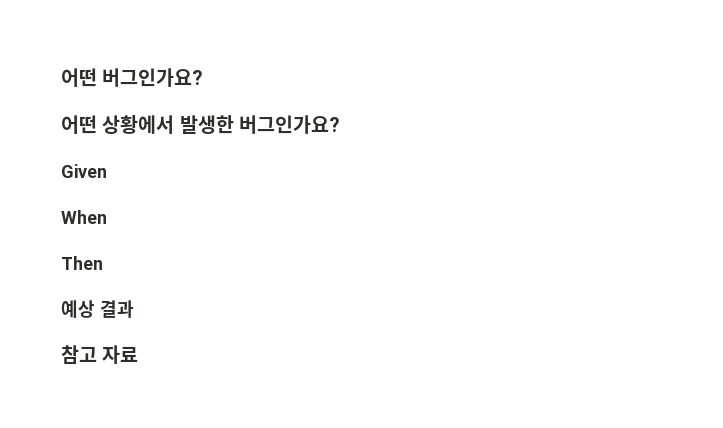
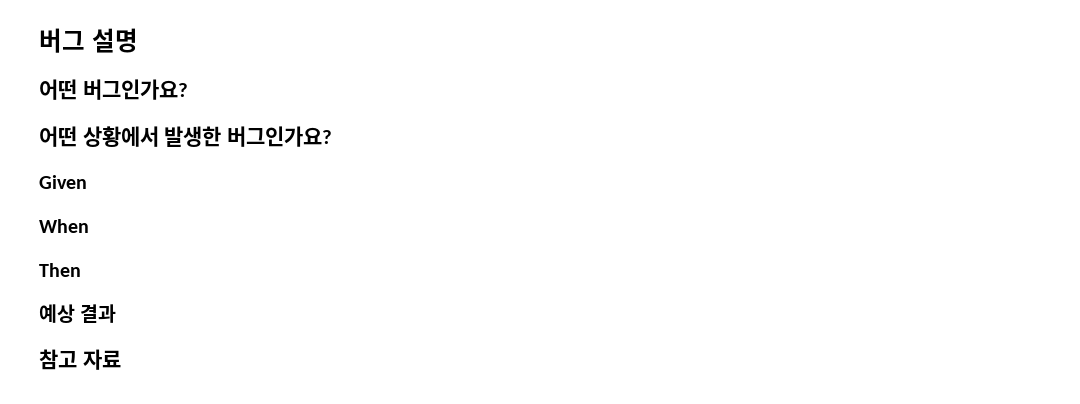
(61, 77) none -> [39,28,138,53] 버그 설명 //

